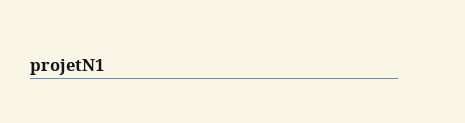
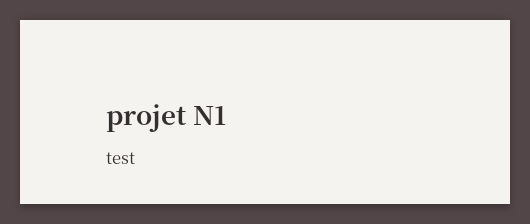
[30,59,104,75] projetN1 -> [106,104,227,132] [106,152,135,164] projet N1 // test

